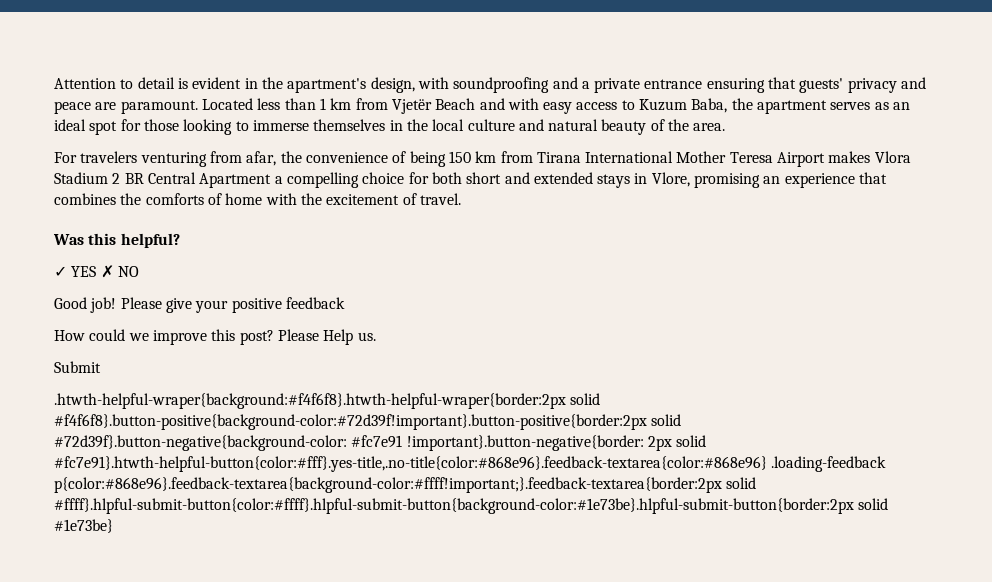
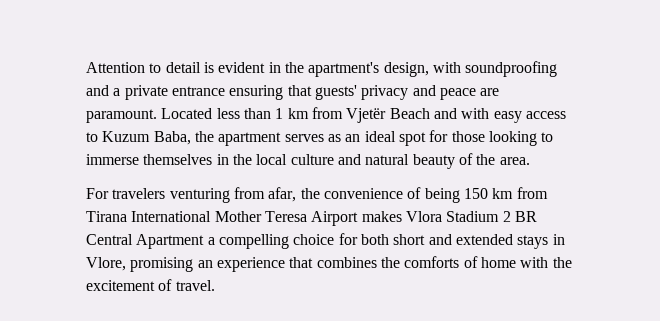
[53,233,180,248] [54,265,139,278] [54,297,345,313] [54,329,376,345] [54,361,101,373] [54,393,601,409] [54,414,682,430] [54,435,707,451] [54,456,887,472] [54,477,757,493] [54,498,889,514] [54,519,113,533] // Was this helpful? // ✓ YES ✗ NO // Good job! Please give your positive feedback // How could we improve this post? Please Help us. // Submit // .htwth-helpful-wraper{background:#f4f6f8}.htwth-helpful-wraper{border:2px solid #f4f6f8}.button-positive{background-color:#72d39f!important}.button-positive{border:2px solid #72d39f}.button-negative{background-color: #fc7e91 !important}.button-negative{border: 2px solid #fc7e91}.htwth-helpful-button{color:#fff}.yes-title,.no-title{color:#868e96}.feedback-textarea{color:#868e96} .loading-feedback p{color:#868e96}.feedback-textarea{background-color:#ffff!important;}.feedback-textarea{border:2px solid #ffff}.hlpful-submit-button{color:#ffff}.hlpful-submit-button{background-color:#1e73be}.hlpful-submit-button{border:2px solid #1e73be} -> (215, 285) none

